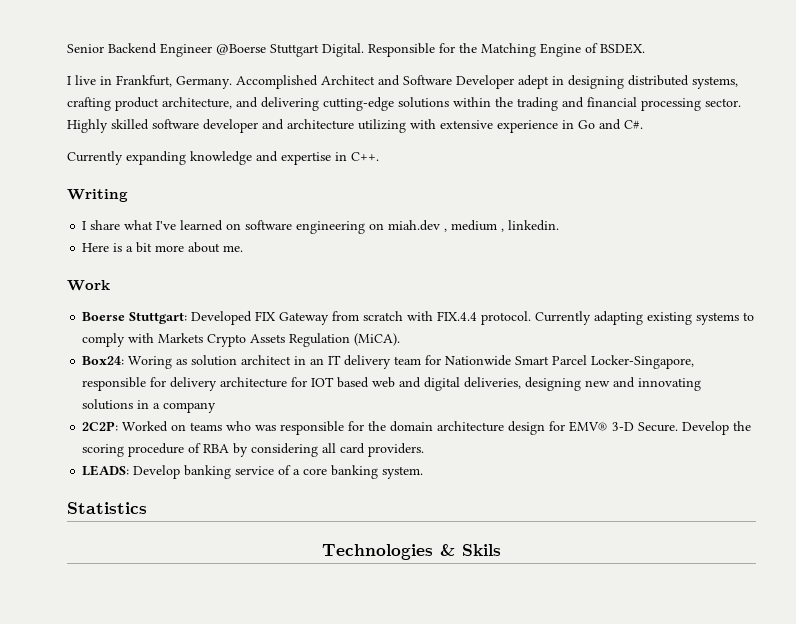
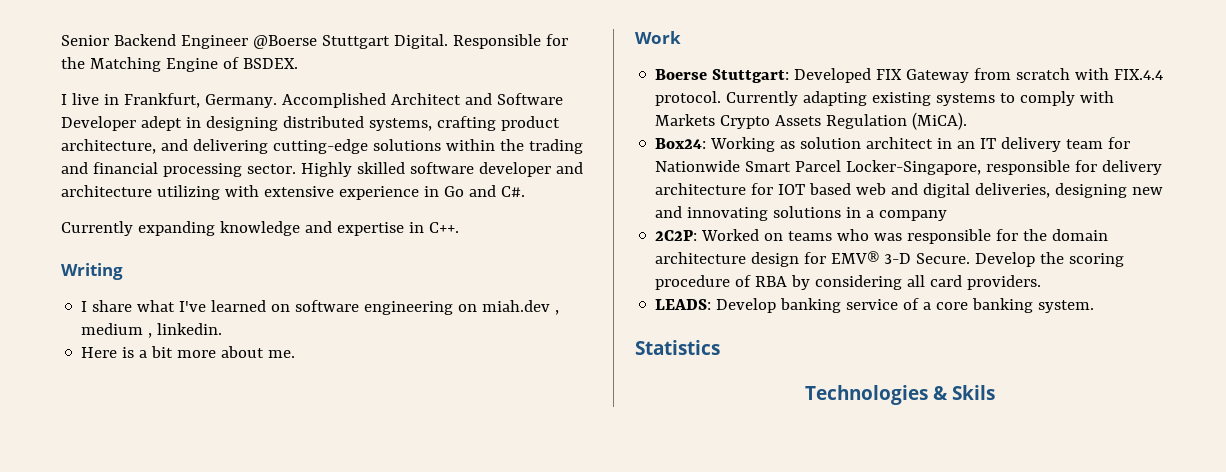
[128,356,173,369] Woring -> [710,137,776,152] Working

